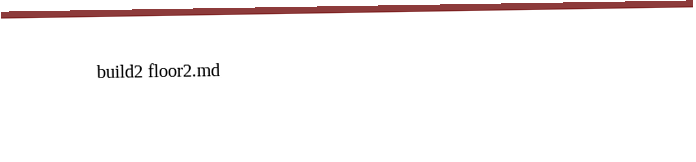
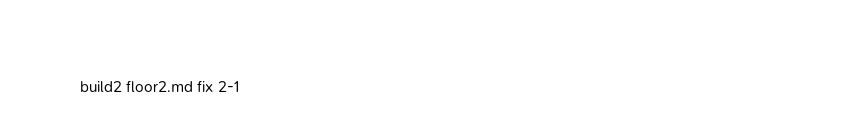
(221, 70) none -> [197,80,239,92] fix 2-1

